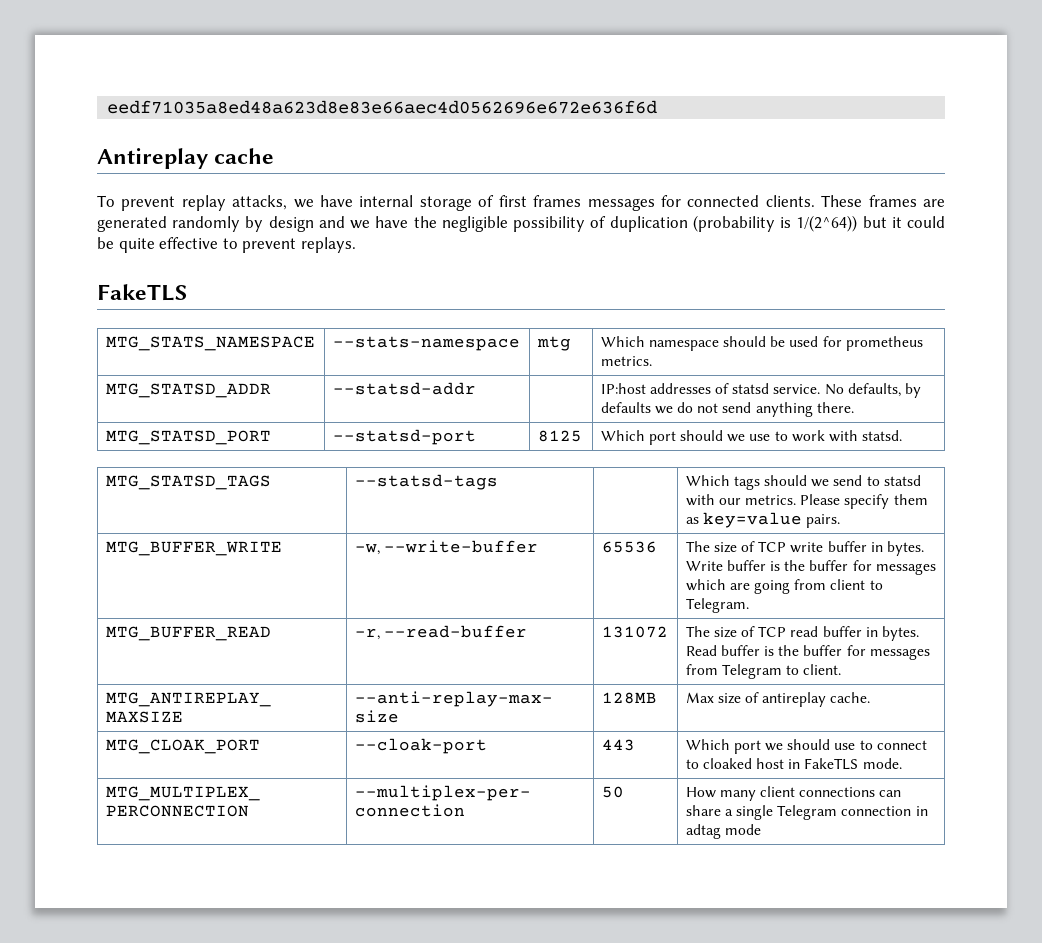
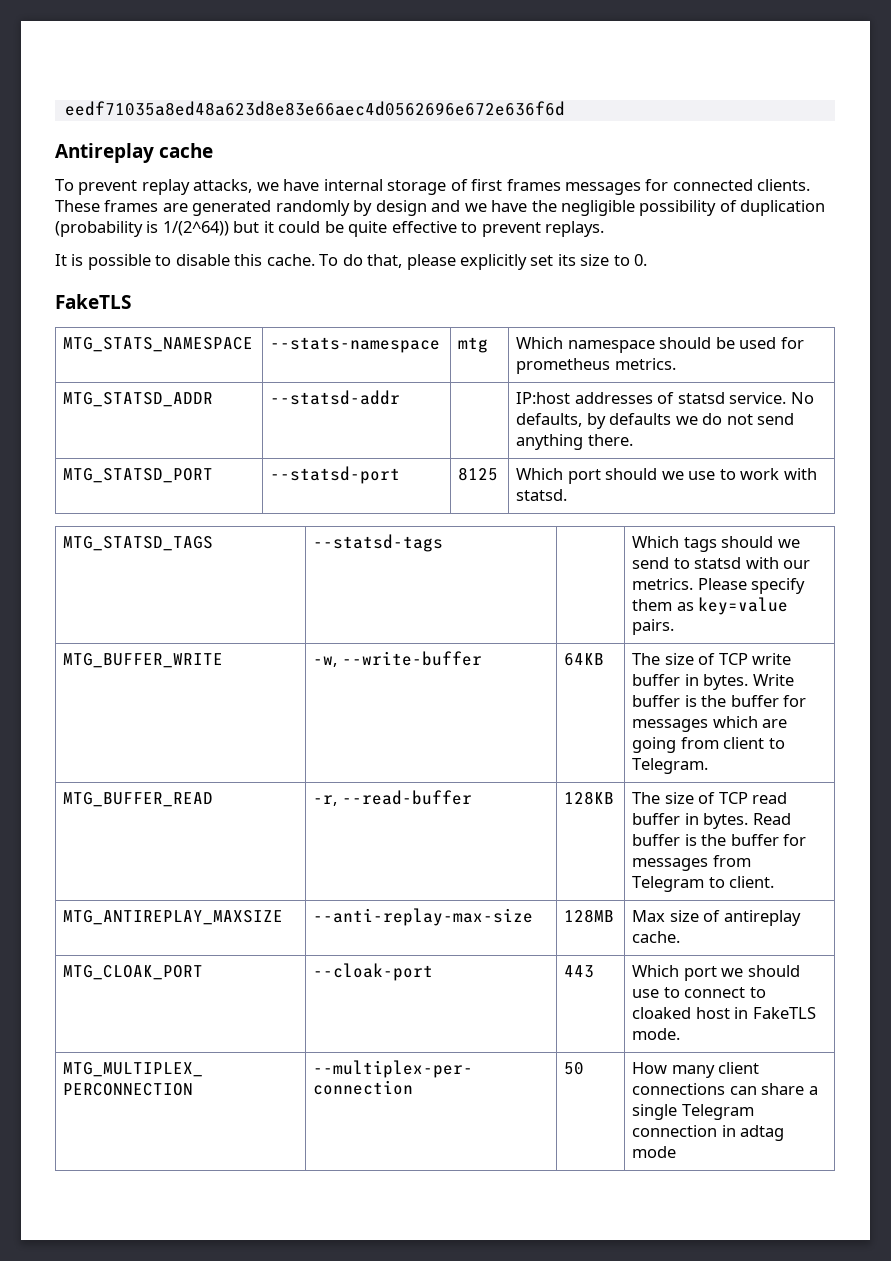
(356, 245) none -> [55,254,648,270] // It is possible to disable this cache. To do that, please explicitly set its size to 0.
[601,541,657,553] 65536 -> [564,653,605,666] 64KB
[601,626,668,638] 131072 -> [564,791,615,805] 128KB

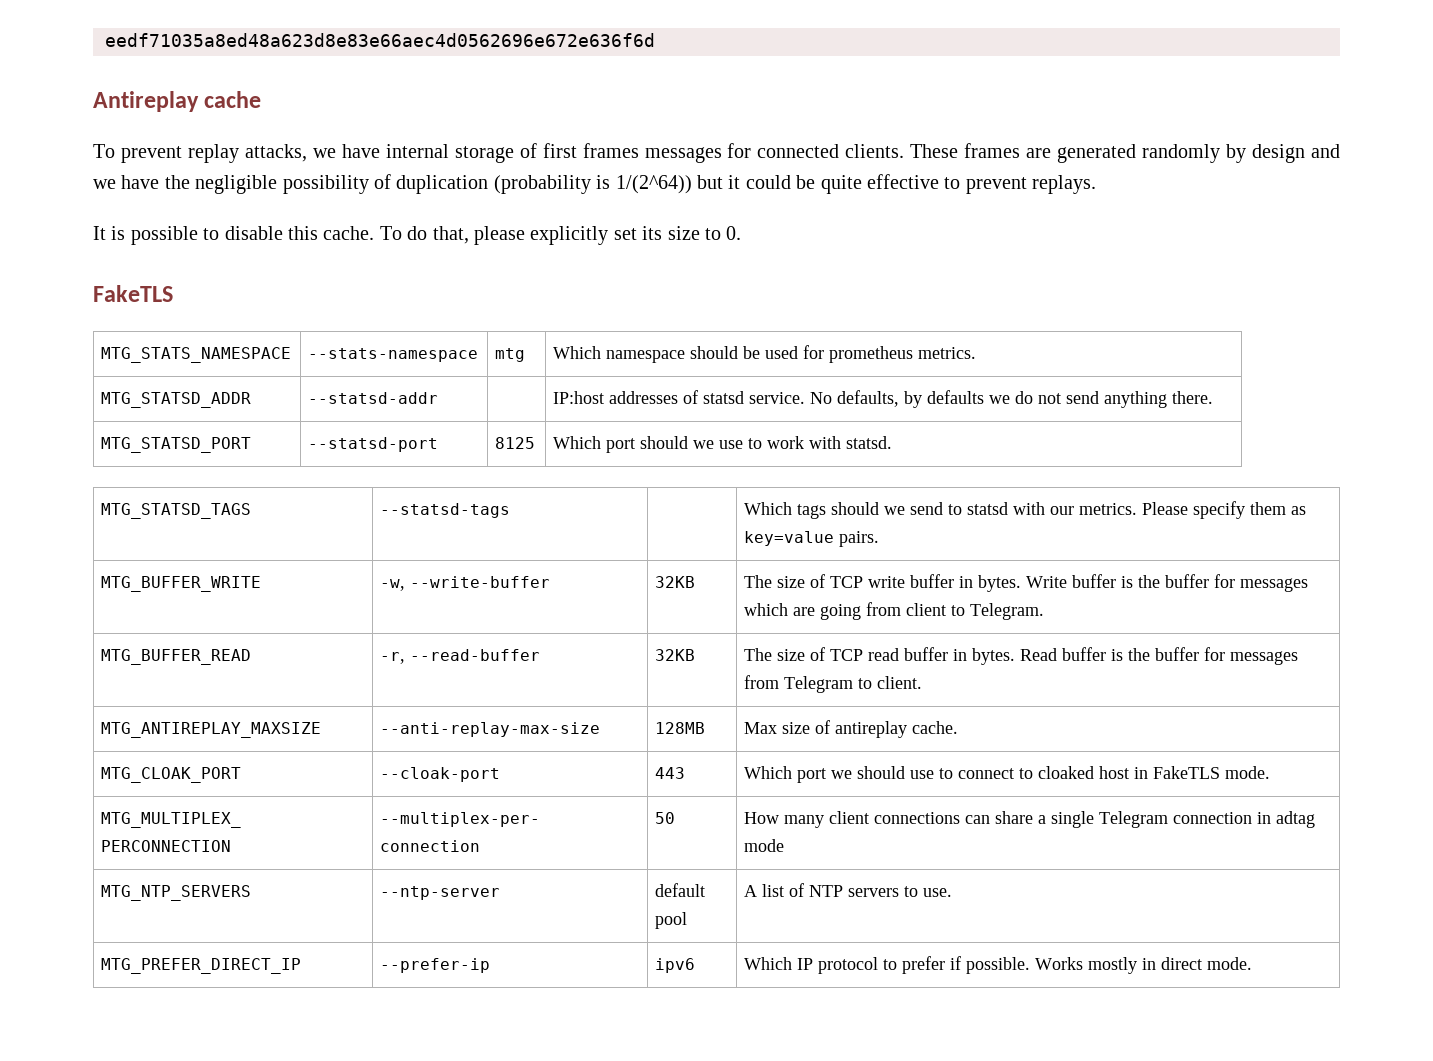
[564,653,605,666] 64KB -> [655,576,696,588] 32KB
[564,791,615,805] 128KB -> [655,649,696,661] 32KB
(677, 1152) none -> [101,885,252,901] [380,886,501,900] [655,883,706,897] [655,912,688,929] [744,883,953,897] [101,958,302,974] [380,958,491,973] [655,958,696,973] [744,956,1253,974] // MTG_NTP_SERVERS | --ntp-server | default pool | A list of NTP servers to use. // MTG_PREFER_DIRECT_IP | --prefer-ip | ipv6 | Which IP protocol to prefer if possible. Works mostly in direct mode.

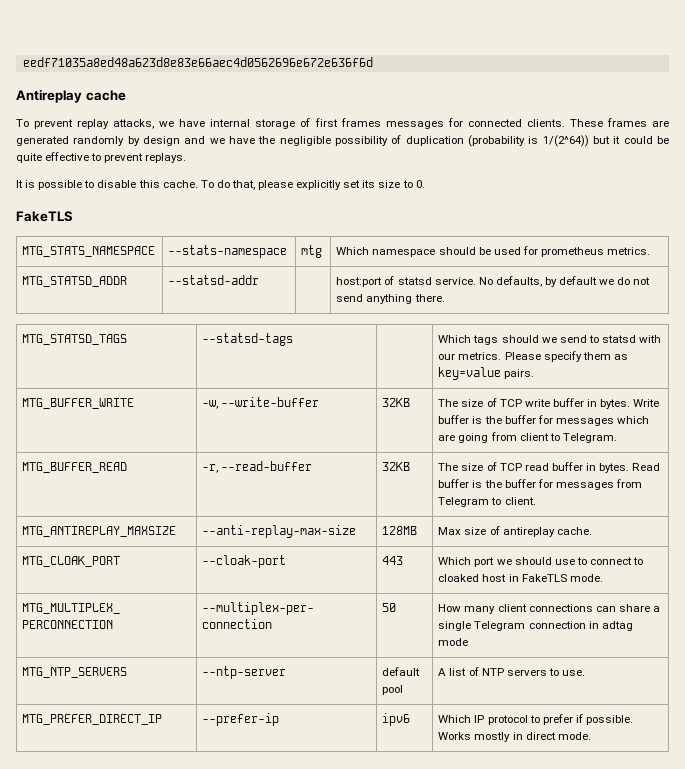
[553,391,679,404] IP:host addresses -> [336,277,383,287] host:port
[927,390,985,404] defaults -> [559,276,598,285] default
[101,437,252,453] [308,437,439,452] [495,437,536,449] [553,436,893,453] // MTG_STATSD_PORT | --statsd-port | 8125 | Which port should we use to work with statsd. -> (445, 298) none

